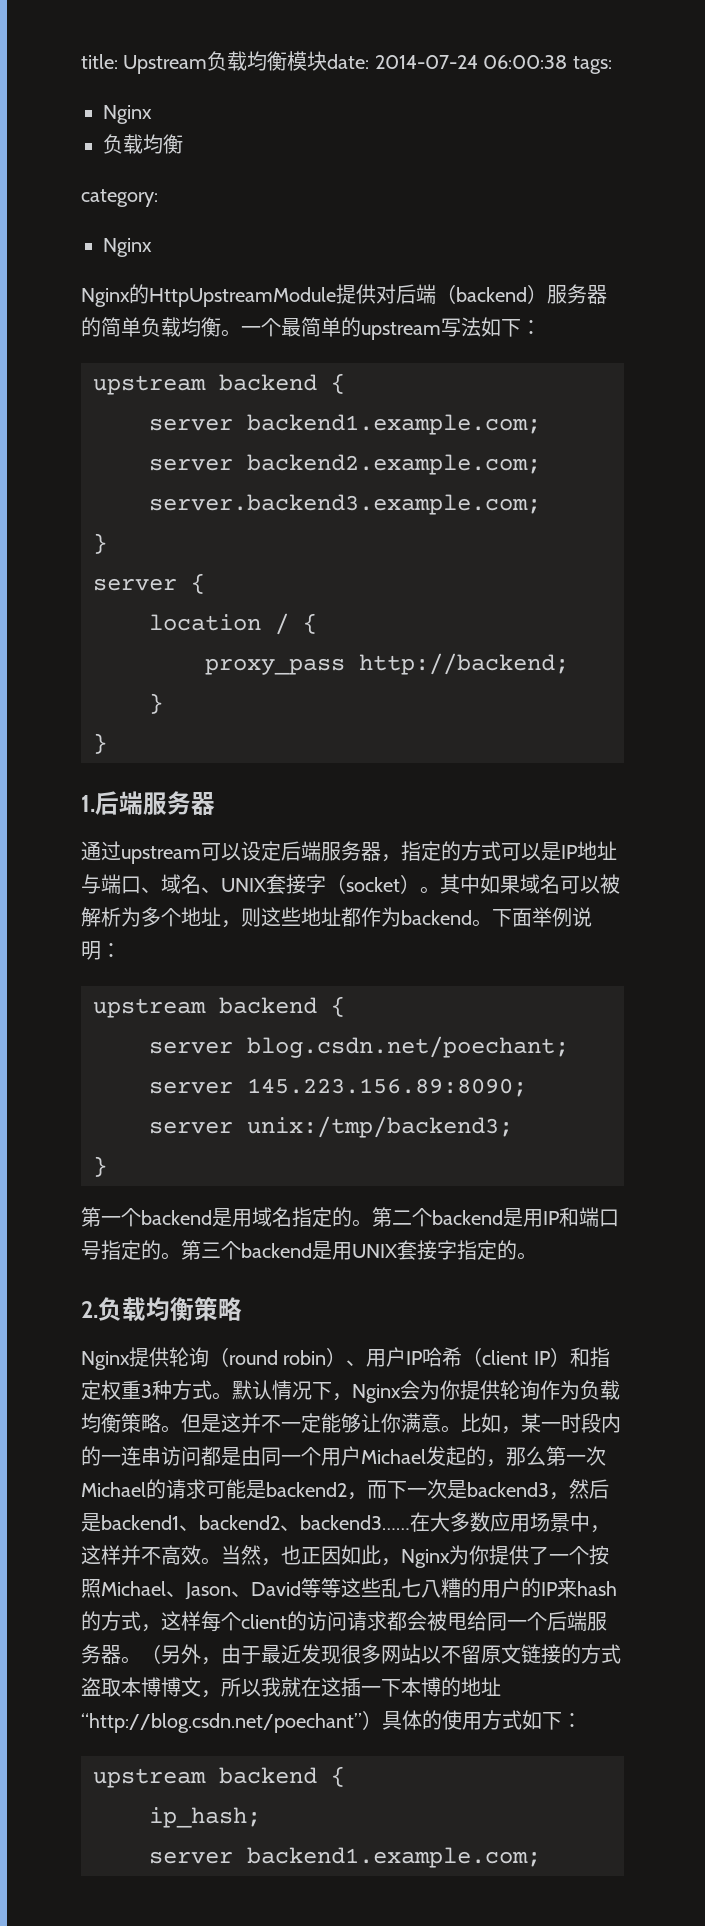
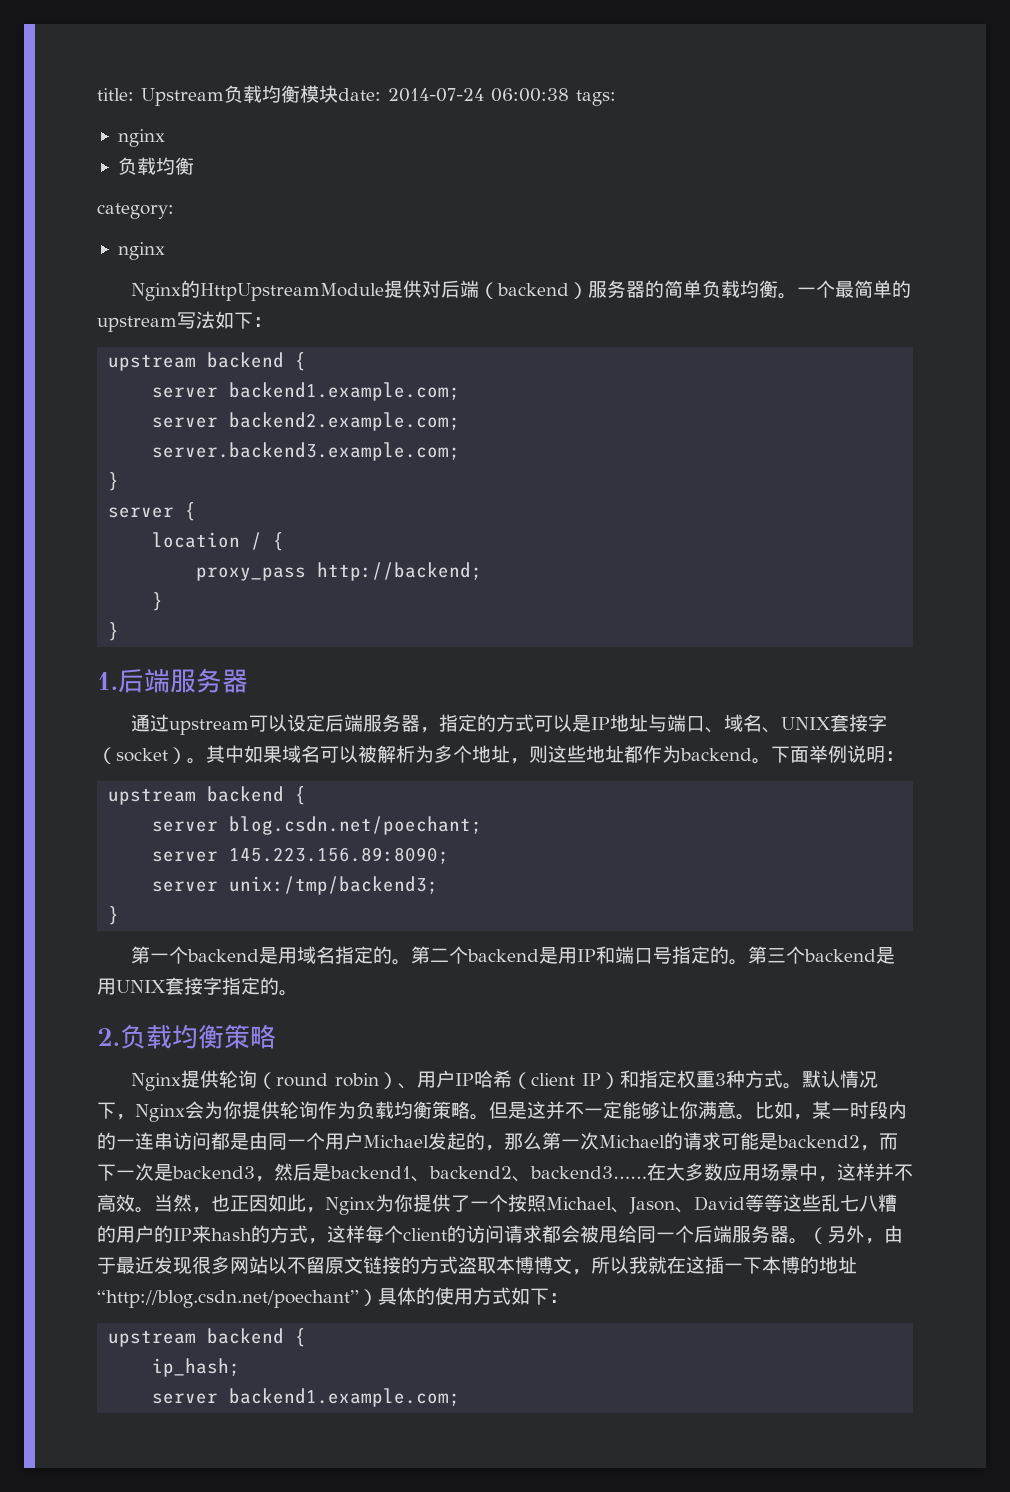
[103,105,152,124] Nginx -> [117,129,165,147] nginx
[103,238,152,257] Nginx -> [117,242,165,260] nginx

